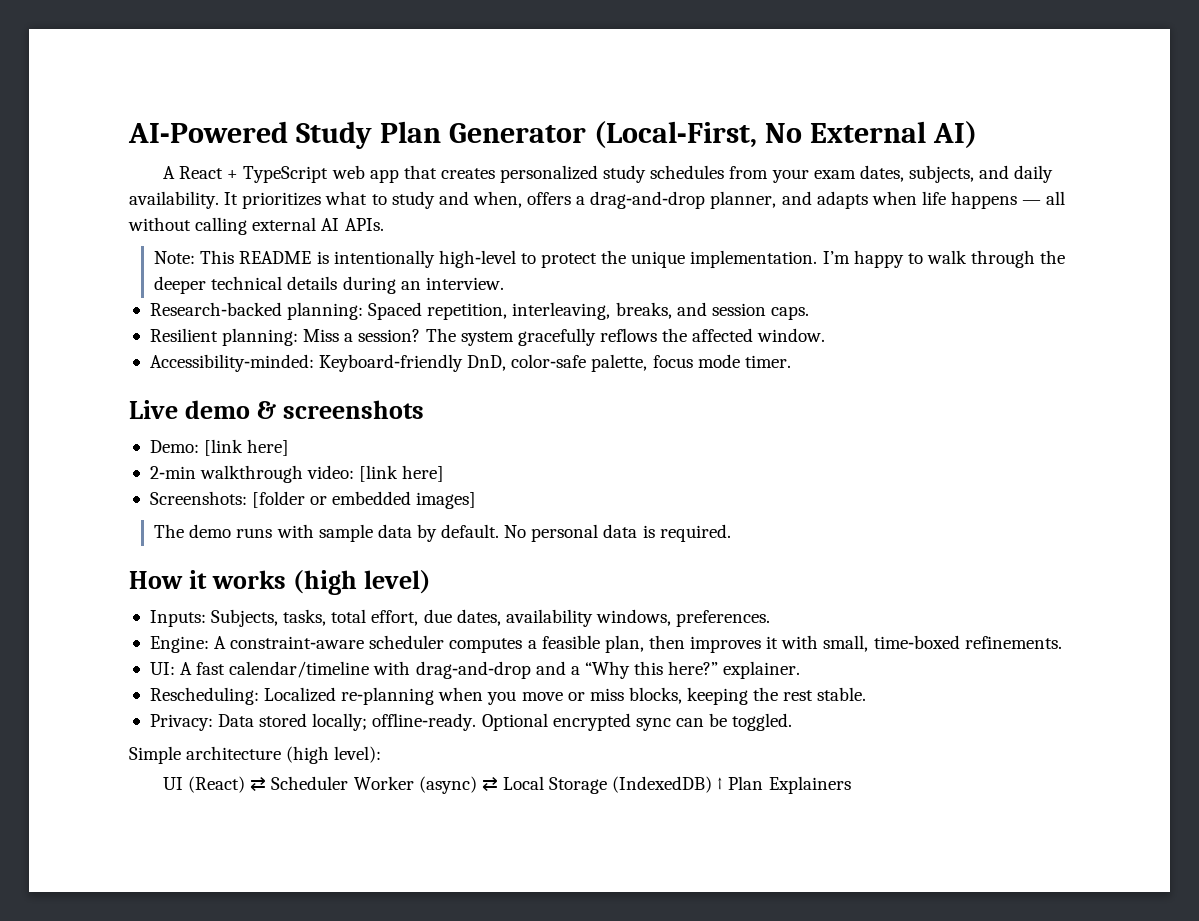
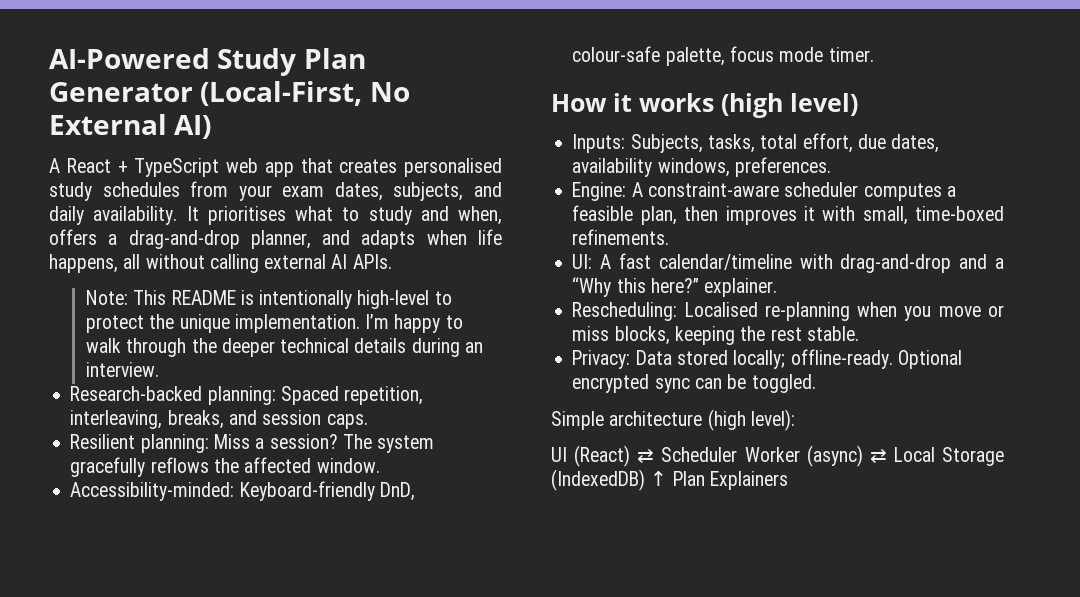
[500,165,599,183] personalized -> [404,158,502,177] personalised
[242,192,322,209] prioritizes -> [207,206,286,225] prioritises
[951,191,1042,209] happens — -> [49,254,118,273] happens,
[511,354,587,368] color‑safe -> [572,46,661,62] colour-safe
[129,400,424,419] [149,439,290,456] [149,465,445,483] [149,491,477,509] [154,524,731,542] // Live demo & screenshots // Demo: [link here] // 2‑min walkthrough video: [link here] // Screenshots: [folder or embedded images] // The demo runs with sample data by default. No personal data is required. -> (874, 54) none
[264,687,337,702] Localized -> [684,302,758,317] Localised

